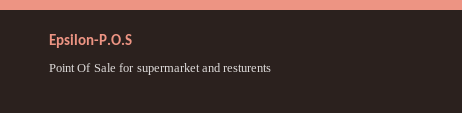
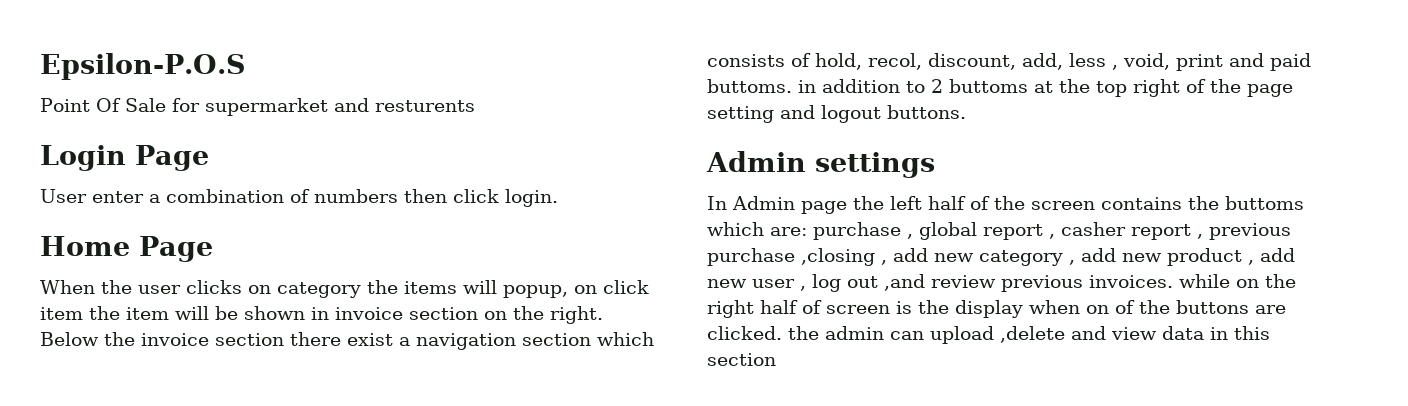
(272, 68) none -> [40,145,209,171] [40,189,558,207] [40,236,213,262] [40,280,649,298] [40,306,603,324] [40,332,654,350] [707,53,1311,71] [707,79,1293,97] [707,105,966,123] [706,151,935,178] [707,196,1304,214] [707,222,1291,240] [707,248,1295,266] [707,274,1296,292] [707,300,1286,318] [707,326,1270,344] [707,353,776,366] // Login Page // User enter a combination of numbers then click login. // Home Page // When the user clicks on category the items will popup, on click item the item will be shown in invoice section on the right. Below the invoice section there exist a navigation section which consists of hold, recol, discount, add, less , void, print and paid buttoms. in addition to 2 buttoms at the top right of the page setting and logout buttons. // Admin settings // In Admin page the left half of the screen contains the buttoms which are: purchase , global report , casher report , previous purchase ,closing , add new category , add new product , add new user , log out ,and review previous invoices. while on the right half of screen is the display when on of the buttons are clicked. the admin can upload ,delete and view data in this section

